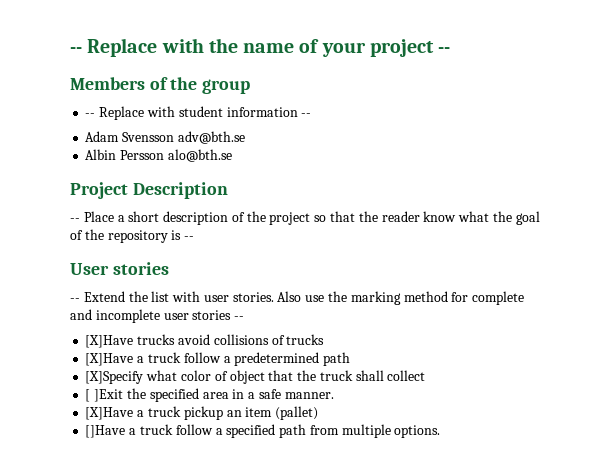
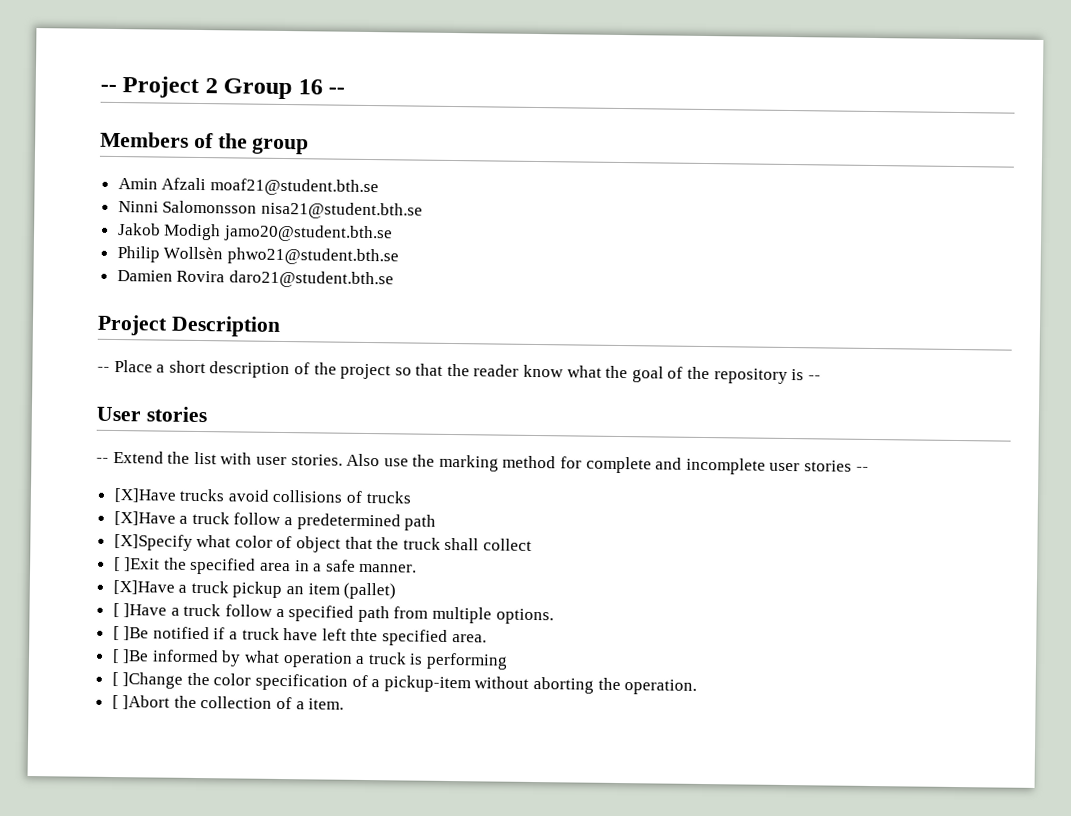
[70,38,434,57] -- Replace with the name of your project -> [100,76,323,100] -- Project 2 Group 16
[85,106,312,120] [85,131,245,144] [85,149,232,162] -- Replace with student information -- // Adam Svensson adv@bth.se // Albin Persson alo@bth.se -> [117,177,379,197] [117,200,423,220] [117,223,393,243] [116,246,399,266] [116,270,394,289] Amin Afzali moaf21@student.bth.se // Ninni Salomonsson nisa21@student.bth.se // Jakob Modigh jamo20@student.bth.se // Philip Wollsèn phwo21@student.bth.se // Damien Rovira daro21@student.bth.se
[85,425,126,438] []Have -> [112,602,168,618] [ ]Have
(441, 431) none -> [112,625,487,646] [111,648,509,670] [111,671,698,695] [111,694,345,710] // [ ]Be notified if a truck have left thte specified area. // [ ]Be informed by what operation a truck is performing // [ ]Change the color specification of a pickup-item without aborting the operation. // [ ]Abort the collection of a item.

